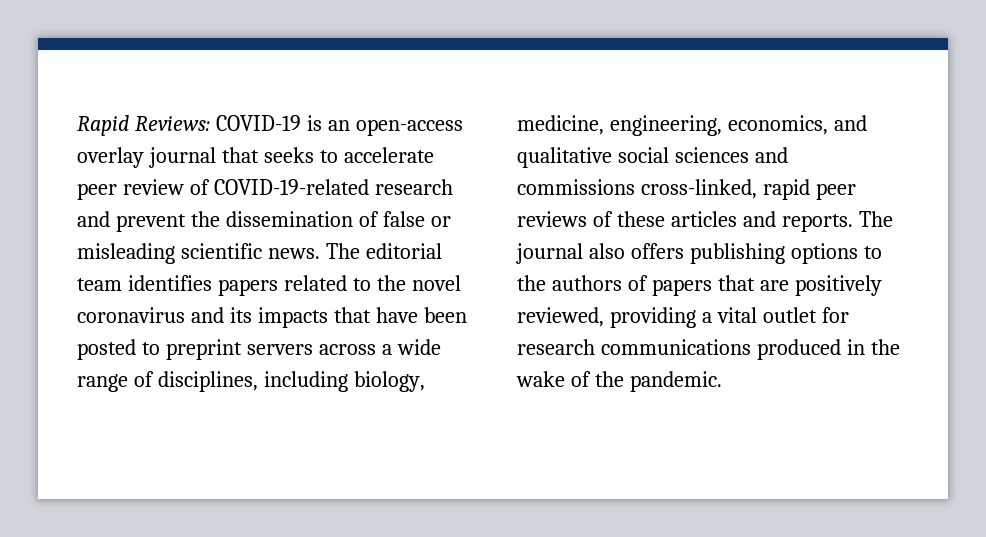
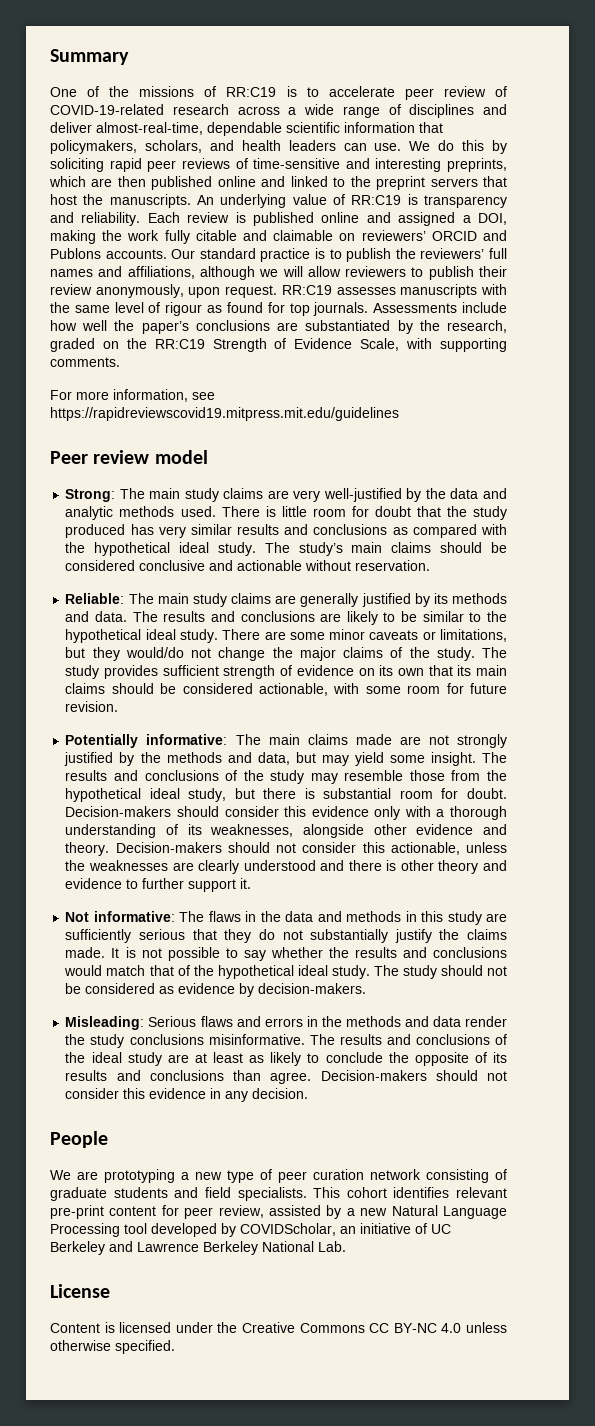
[77,115,463,136] [77,147,314,168] Rapid Reviews: COVID-19 is an open-access overlay journal that seeks -> [50,49,129,65] [50,86,297,97] Summary // One of the missions of RR:C19 is
[77,211,451,232] [77,243,442,264] [77,275,461,296] [77,307,467,328] [77,339,313,360] and prevent the dissemination of false or misleading scientific news. The editorial team identifies papers related to the novel coronavirus and its impacts that have been posted to preprint servers -> (229, 109) none
[157,371,425,392] [517,115,867,136] [517,147,788,168] [517,179,856,200] [517,211,893,232] [516,243,882,264] [517,275,882,296] [517,307,849,328] [517,339,900,360] [516,371,722,392] disciplines, including biology, medicine, engineering, economics, and qualitative social sciences and commissions cross-linked, rapid peer reviews of these articles and reports. The journal also offers publishing options to the authors of papers that are positively reviewed, providing a vital outlet for research communications produced in the wake of the pandemic. -> [409,104,507,118] [50,122,443,136] [50,140,507,154] [50,158,507,172] [49,176,507,190] [50,194,507,208] [50,212,507,226] [50,230,507,244] [50,248,508,262] [50,266,508,280] [50,284,508,298] [50,302,507,316] [50,320,508,334] [50,338,508,352] [50,357,120,367] [50,389,215,402] [50,407,399,421] [50,450,208,464] [65,488,507,502] [65,506,508,520] [65,524,508,538] [65,542,507,556] [65,560,431,571] [65,593,508,607] [65,611,507,625] [65,629,507,643] [65,647,508,661] [65,665,507,679] [65,683,507,696] [65,701,119,712] [65,734,507,748] [64,752,508,766] [65,770,507,784] [65,788,508,802] [65,806,507,820] [65,824,507,838] [65,842,508,856] [65,860,507,874] [65,878,252,892] [65,911,508,925] [65,929,507,943] [65,947,508,961] [64,965,508,979] [65,983,367,997] [65,1016,508,1030] [65,1034,507,1048] [65,1052,508,1066] [65,1070,508,1084] [65,1088,309,1102] [50,1131,108,1148] [50,1169,507,1183] [50,1187,507,1201] [50,1205,507,1219] [50,1223,451,1237] [50,1241,346,1255] [50,1284,110,1298] [50,1322,508,1333] [50,1340,175,1354] disciplines and deliver almost-real-time, dependable scientific information that policymakers, scholars, and health leaders can use. We do this by soliciting rapid peer reviews of time-sensitive and interesting preprints, which are then published online and linked to the preprint servers that host the manuscripts. An underlying value of RR:C19 is transparency and reliability. Each review is published online and assigned a DOI, making the work fully citable and claimable on reviewers’ ORCID and Publons accounts. Our standard practice is to publish the reviewers’ full names and affiliations, although we will allow reviewers to publish their review anonymously, upon request. RR:C19 assesses manuscripts with the same level of rigour as found for top journals. Assessments include how well the paper’s conclusions are substantiated by the research, graded on the RR:C19 Strength of Evidence Scale, with supporting comments. // For more information, see https://rapidreviewscovid19.mitpress.mit.edu/guidelines // Peer review model // Strong: The main study claims are very well-justified by the data and analytic methods used. There is little room for doubt that the study produced has very similar results and conclusions as compared with the hypothetical ideal study. The study’s main claims should be considered conclusive and actionable without reservation. // Reliable: The main study claims are generally justified by its methods and data. The results and conclusions are likely to be similar to the hypothetical ideal study. There are some minor caveats or limitations, but they would/do not change the major claims of the study. The study provides sufficient strength of evidence on its own that its main claims should be considered actionable, with some room for future revision. // Potentially informative: The main claims made are not strongly justified by the methods and data, but may yield some insight. The results and conclusions of the study may resemble those from the hypothetical ideal study, but there is substantial room for doubt. Decision-makers should consider this evidence only with a thorough understanding of its weaknesses, alongside other evidence and theory. Decision-makers should not consider this actionable, unless the weaknesses are clearly understood and there is other theory and evidence to further support it. // Not informative: The flaws in the data and methods in this study are sufficiently serious that they do not substantially justify the claims made. It is not possible to say whether the results and conclusions would match that of the hypothetical ideal study. The study should not be considered as evidence by decision-makers. // Misleading: Serious flaws and errors in the methods and data render the study conclusions misinformative. The results and conclusions of the ideal study are at least as likely to conclude the opposite of its results and conclusions than agree. Decision-makers should not consider this evidence in any decision. // People // We are prototyping a new type of peer curation network consisting of graduate students and field specialists. This cohort identifies relevant pre-print content for peer review, assisted by a new Natural Language Processing tool developed by COVIDScholar, an initiative of UC Berkeley and Lawrence Berkeley National Lab. // License // Content is licensed under the Creative Commons CC BY-NC 4.0 unless otherwise specified.

